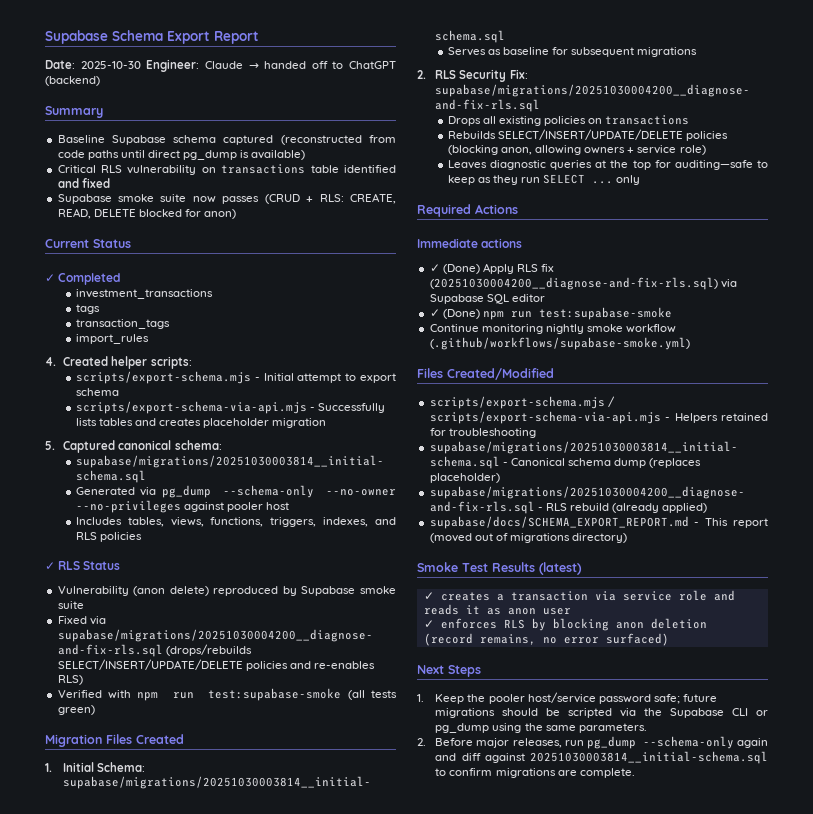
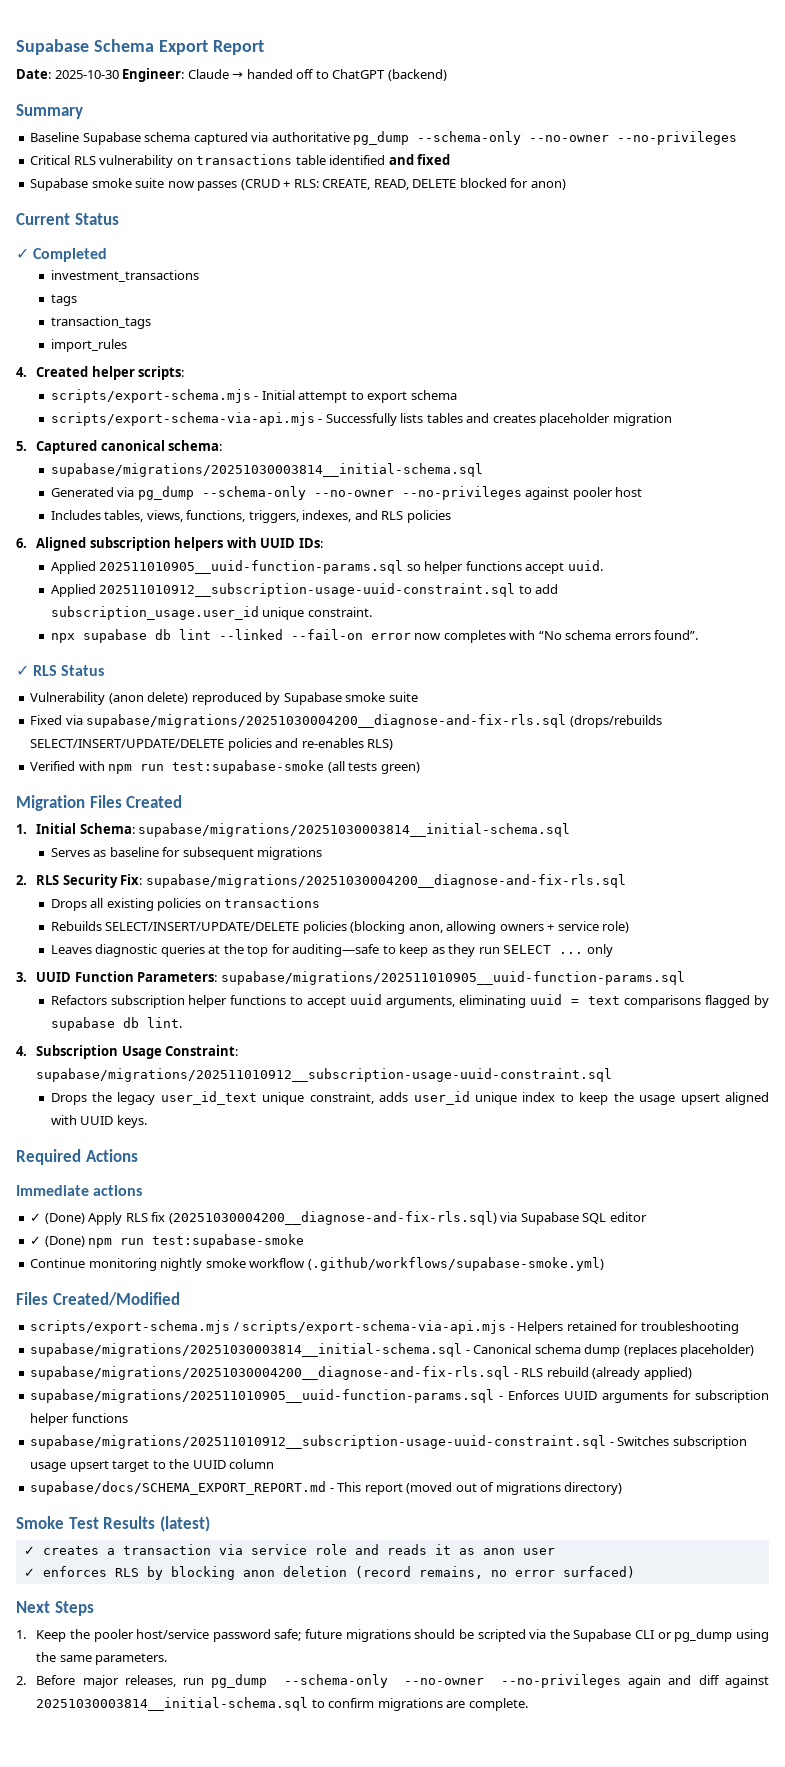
[280,135,396,145] [57,150,306,160] (reconstructed from code paths until direct pg_dump is available) -> [251,131,738,145] via authoritative pg_dump --schema-only --no-owner --no-privileges
(143, 537) none -> [16,537,323,551] [50,560,603,574] [50,583,559,597] [50,606,372,620] [50,629,699,643] // 6. Aligned subscription helpers with UUID IDs: // Applied 202511010905__uuid-function-params.sql so helper functions accept uuid. // Applied 202511010912__subscription-usage-uuid-constraint.sql to add subscription_usage.user_id unique constraint. // npx supabase db lint --linked --fail-on error now completes with “No schema errors found”.
(641, 180) none -> [16,971,685,985] [50,994,769,1008] [50,1017,182,1031] [16,1045,239,1059] [36,1068,613,1082] [50,1091,769,1105] [50,1115,147,1128] // 3. UUID Function Parameters: supabase/migrations/202511010905__uuid-function-params.sql // Refactors subscription helper functions to accept uuid arguments, eliminating uuid = text comparisons flagged by supabase db lint. // 4. Subscription Usage Constraint: supabase/migrations/202511010912__subscription-usage-uuid-constraint.sql // Drops the legacy user_id_text unique constraint, adds user_id unique index to keep the usage upsert aligned with UUID keys.
(708, 508) none -> [30,1389,770,1403] [30,1413,128,1426] [30,1435,747,1449] [30,1459,275,1472] // supabase/migrations/202511010905__uuid-function-params.sql - Enforces UUID arguments for subscription helper functions // supabase/migrations/202511010912__subscription-usage-uuid-constraint.sql - Switches subscription usage upsert target to the UUID column
(734, 742) none -> [404,1674,621,1688] --no-owner --no-privileges

